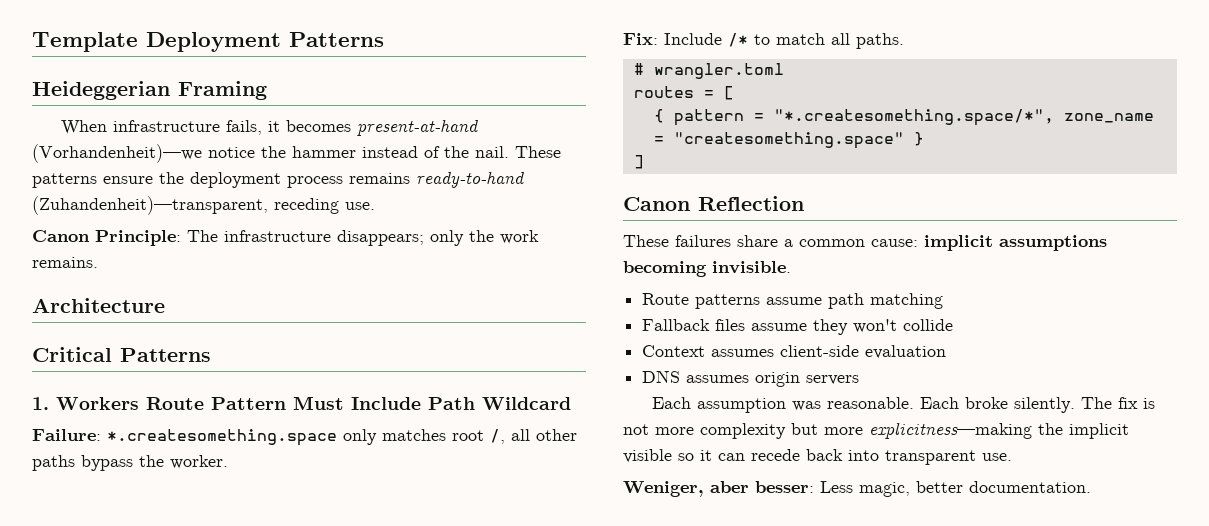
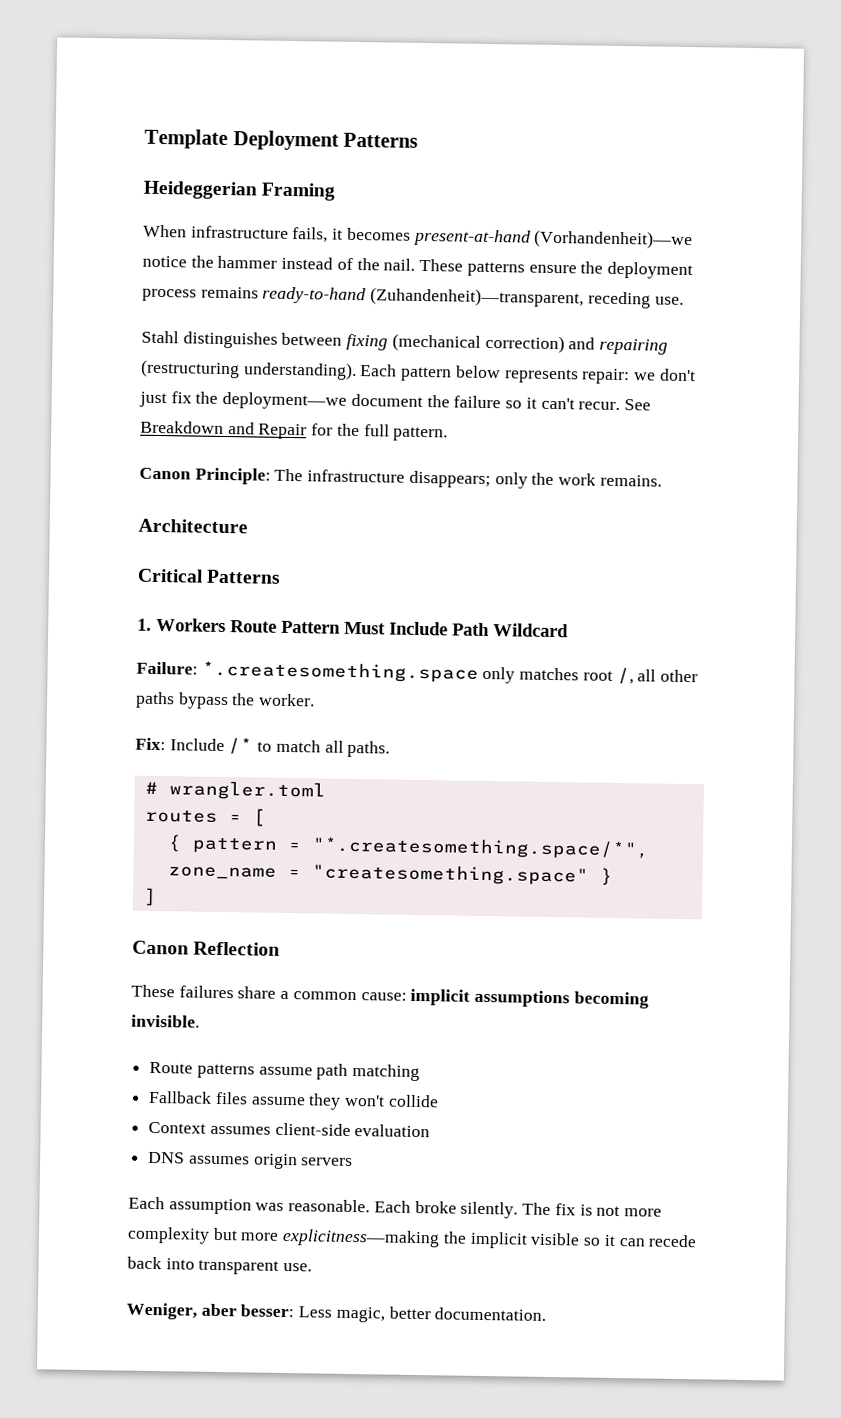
(375, 206) none -> [141,330,669,355] [141,359,696,385] [139,391,651,411] [140,420,449,442] // Stahl distinguishes between fixing (mechanical correction) and repairing (restructuring understanding). Each pattern below represents repair: we don't just fix the deployment—we document the failure so it can't recur. See Breakdown and Repair for the full pattern.

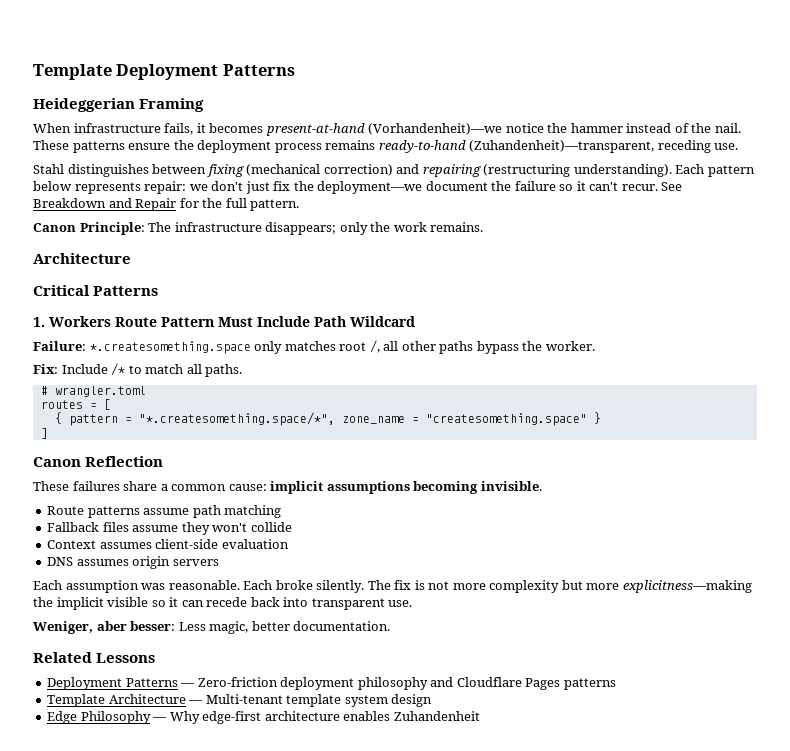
(547, 1314) none -> [33,652,156,663] [47,677,616,690] [47,694,433,707] [47,711,480,724] // Related Lessons // Deployment Patterns — Zero-friction deployment philosophy and Cloudflare Pages patterns // Template Architecture — Multi-tenant template system design // Edge Philosophy — Why edge-first architecture enables Zuhandenheit

